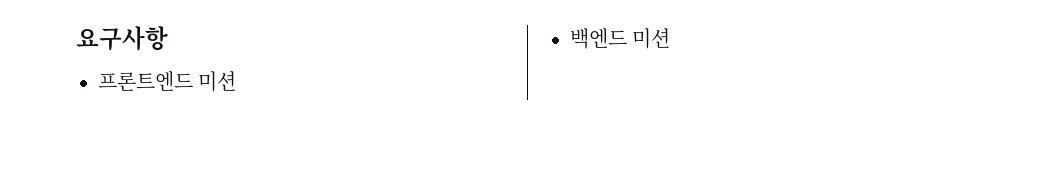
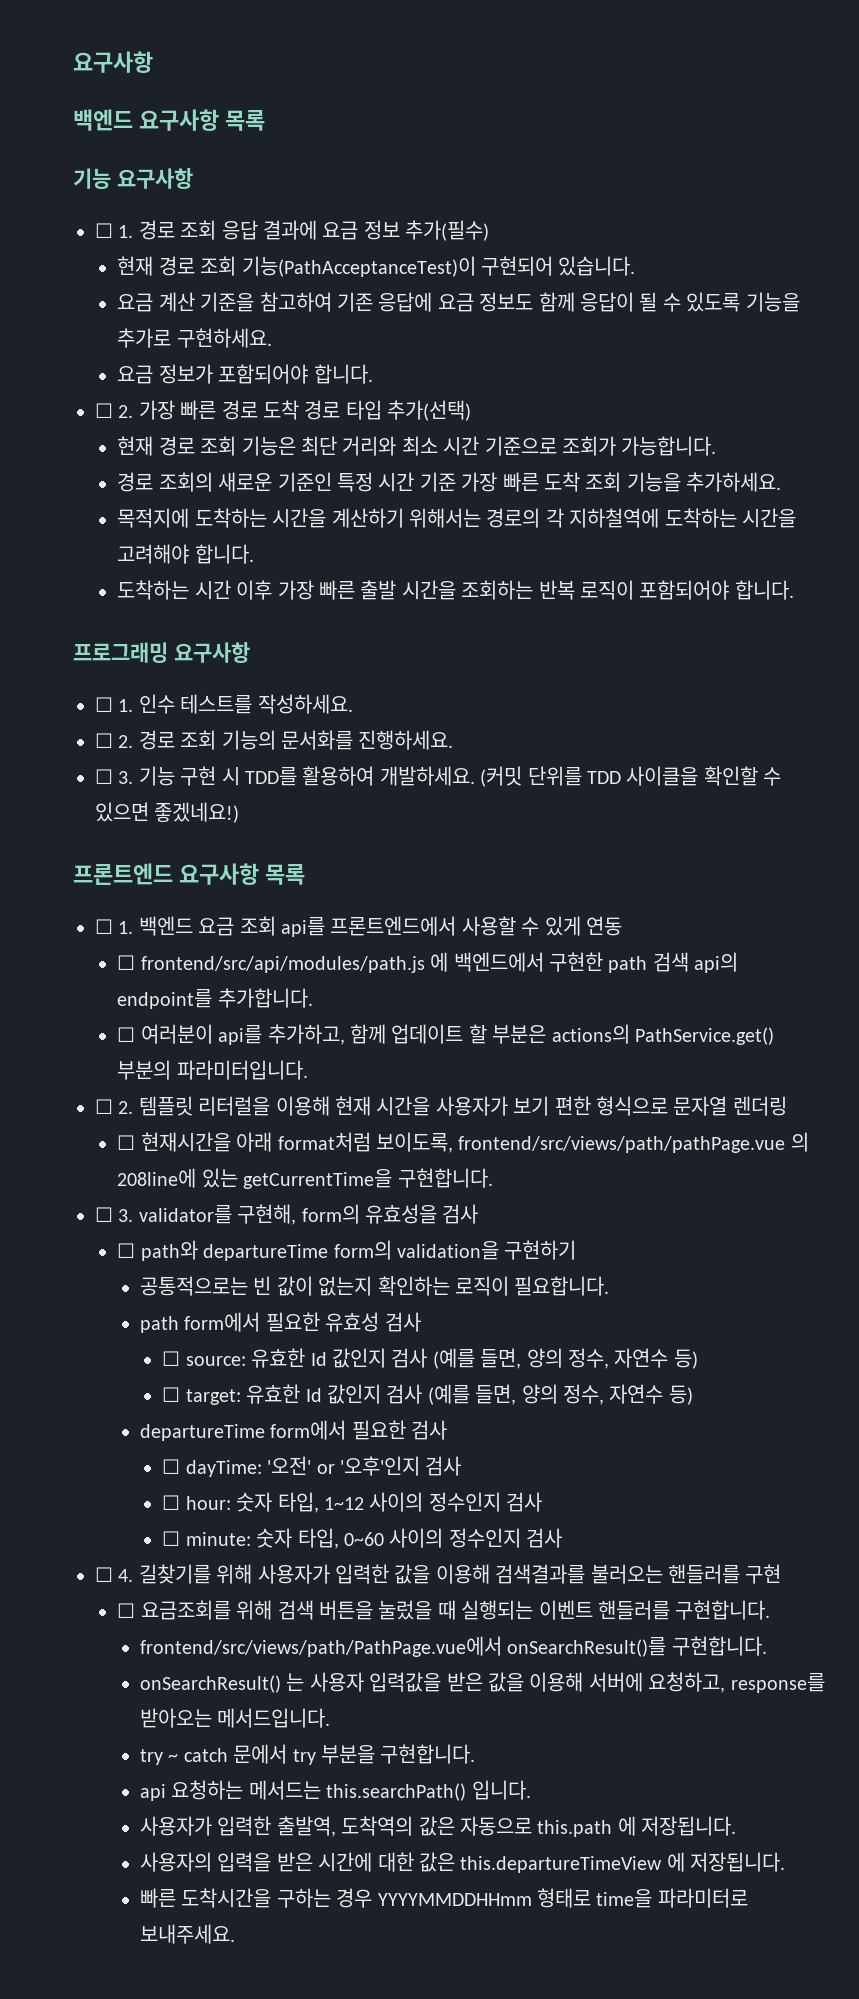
[76,26,168,51] [98,71,237,92] [570,28,671,49] 요구사항 // 프론트엔드 미션 // 백엔드 미션 -> [73,51,153,73] [73,109,265,131] [73,168,193,189] [95,220,490,241] [117,256,636,277] [117,292,800,312] [117,328,272,348] [117,364,373,384] [95,400,472,421] [117,436,717,456] [117,472,782,492] [117,508,797,528] [117,544,254,564] [117,580,794,600] [73,642,250,663] [95,694,353,714] [95,730,454,750] [95,766,782,787] [95,802,240,823] [73,863,305,885] [95,916,622,937] [117,952,739,973] [117,988,313,1009] [117,1024,775,1045] [117,1060,308,1080] [95,1096,787,1116] [117,1132,809,1153] [117,1168,493,1189] [95,1204,479,1225] [117,1240,577,1261] [139,1276,610,1296] [139,1312,421,1333] [162,1348,698,1369] [162,1384,693,1405] [139,1420,448,1441] [162,1456,462,1477] [162,1492,543,1513] [162,1528,563,1549] [95,1564,782,1584] [117,1600,771,1620] [139,1636,767,1657] [139,1672,825,1693] [139,1708,331,1728] [139,1744,476,1765] [139,1780,531,1801] [139,1816,737,1837] [139,1852,786,1873] [139,1888,748,1908] [139,1924,235,1944] 요구사항 // 백엔드 요구사항 목록 // 기능 요구사항 // ☐ 1. 경로 조회 응답 결과에 요금 정보 추가(필수) // 현재 경로 조회 기능(PathAcceptanceTest)이 구현되어 있습니다. // 요금 계산 기준을 참고하여 기존 응답에 요금 정보도 함께 응답이 될 수 있도록 기능을 추가로 구현하세요. // 요금 정보가 포함되어야 합니다. // ☐ 2. 가장 빠른 경로 도착 경로 타입 추가(선택) // 현재 경로 조회 기능은 최단 거리와 최소 시간 기준으로 조회가 가능합니다. // 경로 조회의 새로운 기준인 특정 시간 기준 가장 빠른 도착 조회 기능을 추가하세요. // 목적지에 도착하는 시간을 계산하기 위해서는 경로의 각 지하철역에 도착하는 시간을 고려해야 합니다. // 도착하는 시간 이후 가장 빠른 출발 시간을 조회하는 반복 로직이 포함되어야 합니다. // 프로그래밍 요구사항 // ☐ 1. 인수 테스트를 작성하세요. // ☐ 2. 경로 조회 기능의 문서화를 진행하세요. // ☐ 3. 기능 구현 시 TDD를 활용하여 개발하세요. (커밋 단위를 TDD 사이클을 확인할 수 있으면 좋겠네요!) // 프론트엔드 요구사항 목록 // ☐ 1. 백엔드 요금 조회 api를 프론트엔드에서 사용할 수 있게 연동 // ☐ frontend/src/api/modules/path.js 에 백엔드에서 구현한 path 검색 api의 endpoint를 추가합니다. // ☐ 여러분이 api를 추가하고, 함께 업데이트 할 부분은 actions의 PathService.get() 부분의 파라미터입니다. // ☐ 2. 템플릿 리터럴을 이용해 현재 시간을 사용자가 보기 편한 형식으로 문자열 렌더링 // ☐ 현재시간을 아래 format처럼 보이도록, frontend/src/views/path/pathPage.vue 의 208line에 있는 getCurrentTime을 구현합니다. // ☐ 3. validator를 구현해, form의 유효성을 검사 // ☐ path와 departureTime form의 validation을 구현하기 // 공통적으로는 빈 값이 없는지 확인하는 로직이 필요합니다. // path form에서 필요한 유효성 검사 // ☐ source: 유효한 Id 값인지 검사 (예를 들면, 양의 정수, 자연수 등) // ☐ target: 유효한 Id 값인지 검사 (예를 들면, 양의 정수, 자연수 등) // departureTime form에서 필요한 검사 // ☐ dayTime: '오전' or '오후'인지 검사 // ☐ hour: 숫자 타입, 1~12 사이의 정수인지 검사 // ☐ minute: 숫자 타입, 0~60 사이의 정수인지 검사 // ☐ 4. 길찾기를 위해 사용자가 입력한 값을 이용해 검색결과를 불러오는 핸들러를 구현 // ☐ 요금조회를 위해 검색 버튼을 눌렀을 때 실행되는 이벤트 핸들러를 구현합니다. // frontend/src/views/path/PathPage.vue에서 onSearchResult()를 구현합니다. // onSearchResult() 는 사용자 입력값을 받은 값을 이용해 서버에 요청하고, response를 받아오는 메서드입니다. // try ~ catch 문에서 try 부분을 구현합니다. // api 요청하는 메서드는 this.searchPath() 입니다. // 사용자가 입력한 출발역, 도착역의 값은 자동으로 this.path 에 저장됩니다. // 사용자의 입력을 받은 시간에 대한 값은 this.departureTimeView 에 저장됩니다. // 빠른 도착시간을 구하는 경우 YYYYMMDDHHmm 형태로 time을 파라미터로 보내주세요.

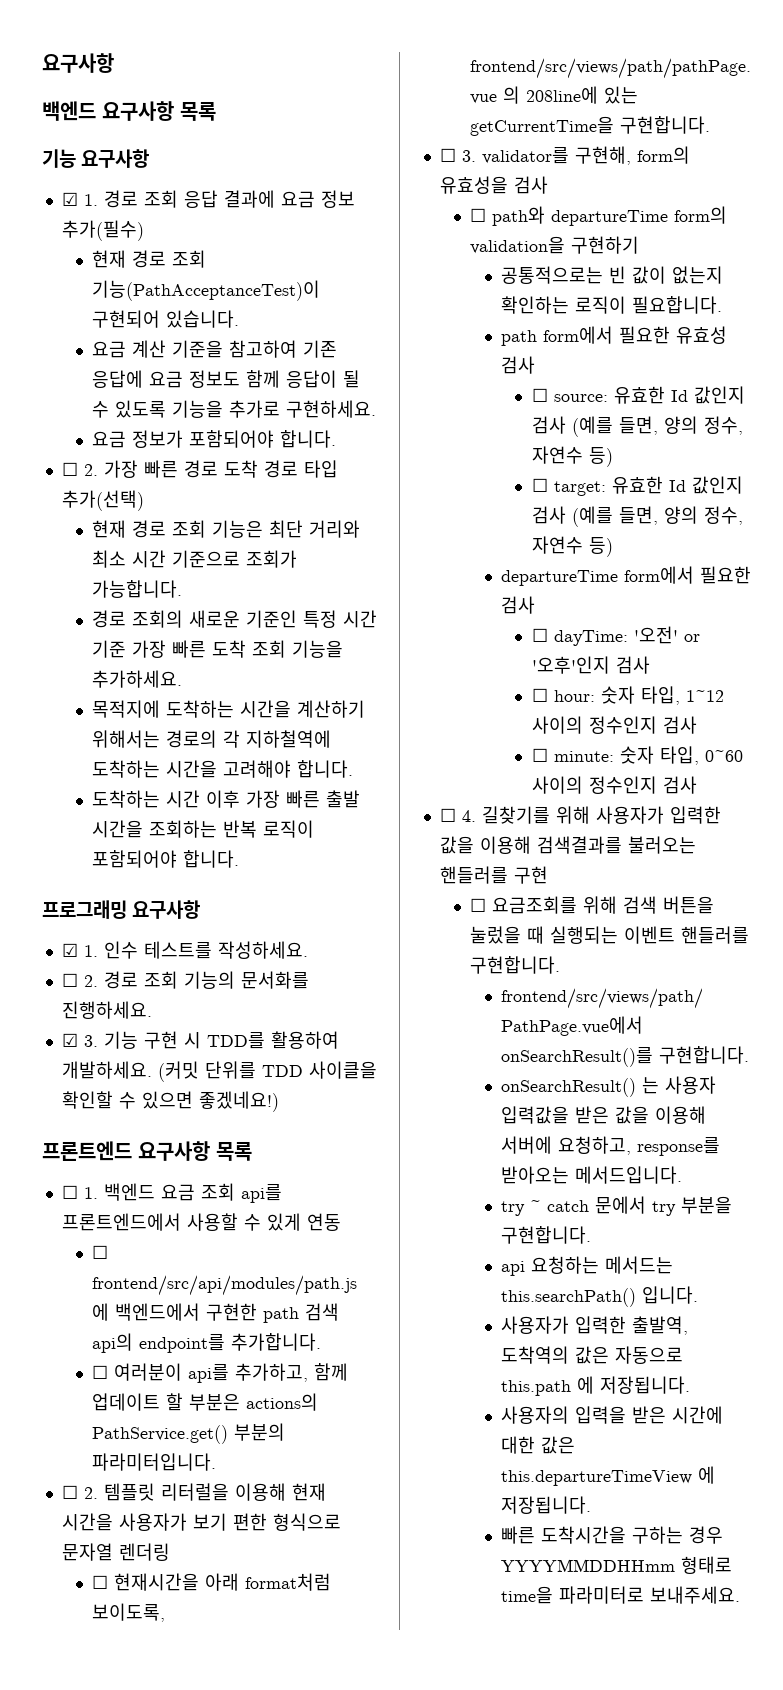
[95,223,113,238] ☐ -> [61,192,78,206] ☑
[95,697,113,712] ☐ -> [61,943,78,957] ☑
[95,769,113,784] ☐ -> [61,1033,78,1047] ☑

